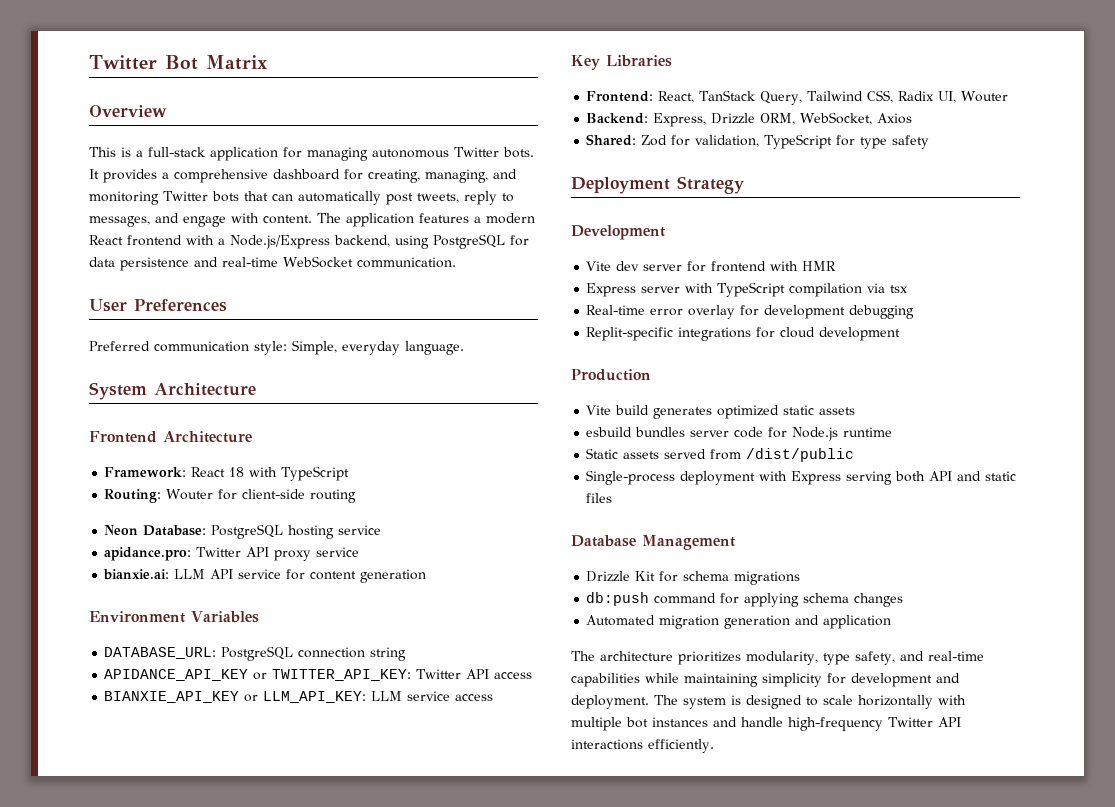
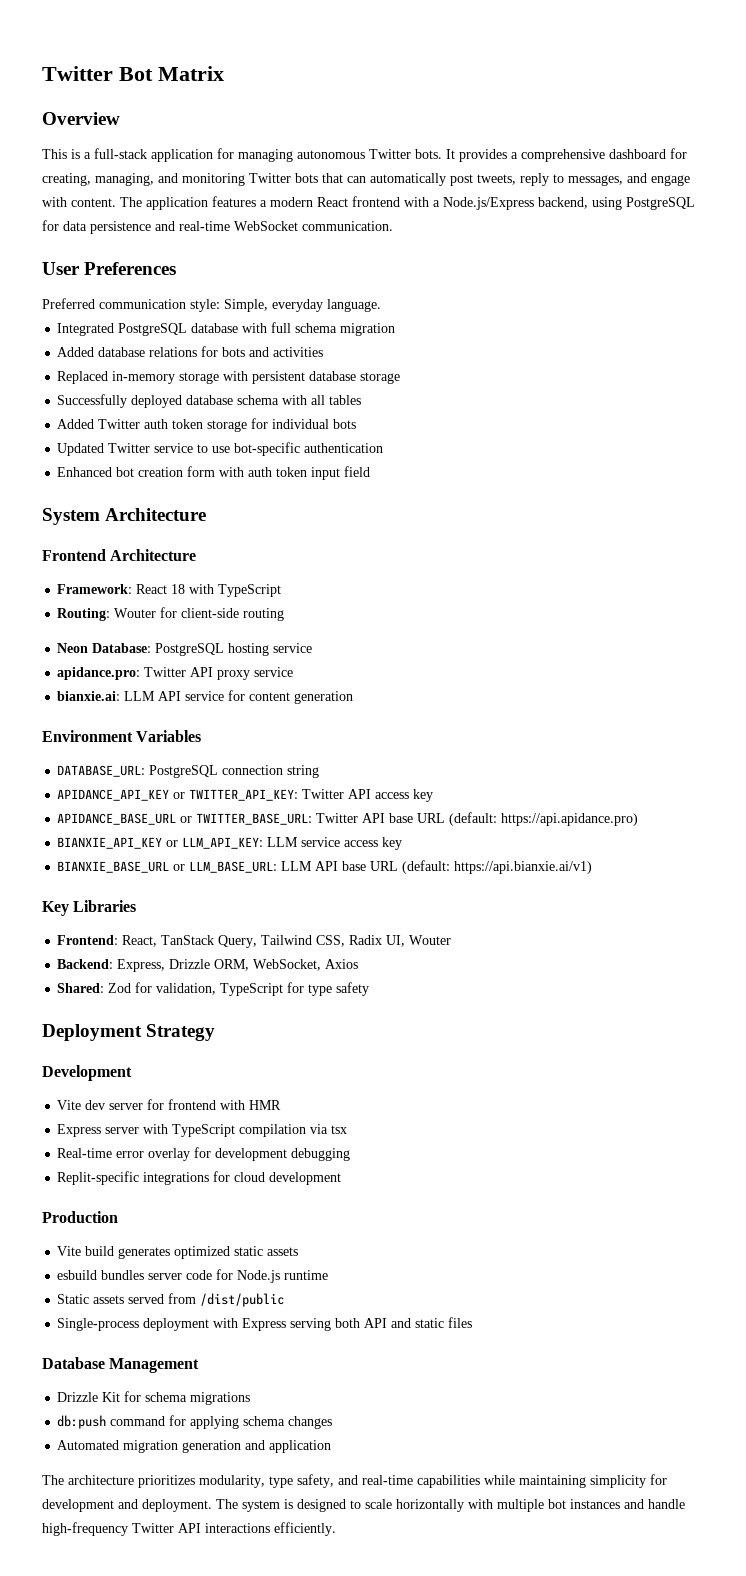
(464, 348) none -> [57,322,396,336] [57,346,324,357] [57,371,401,384] [57,394,362,408] [57,418,357,432] [57,442,384,456] [57,466,371,480] // Integrated PostgreSQL database with full schema migration // Added database relations for bots and activities // Replaced in-memory storage with persistent database storage // Successfully deployed database schema with all tables // Added Twitter auth token storage for individual bots // Updated Twitter service to use bot-specific authentication // Enhanced bot creation form with auth token input field
(533, 675) none -> [413,789,434,802] [57,812,639,826] key // APIDANCE_BASE_URL or TWITTER_BASE_URL: Twitter API base URL (default: https://api.apidance.pro)
(494, 697) none -> [382,837,403,850] [57,860,593,874] key // BIANXIE_BASE_URL or LLM_BASE_URL: LLM API base URL (default: https://api.bianxie.ai/v1)

